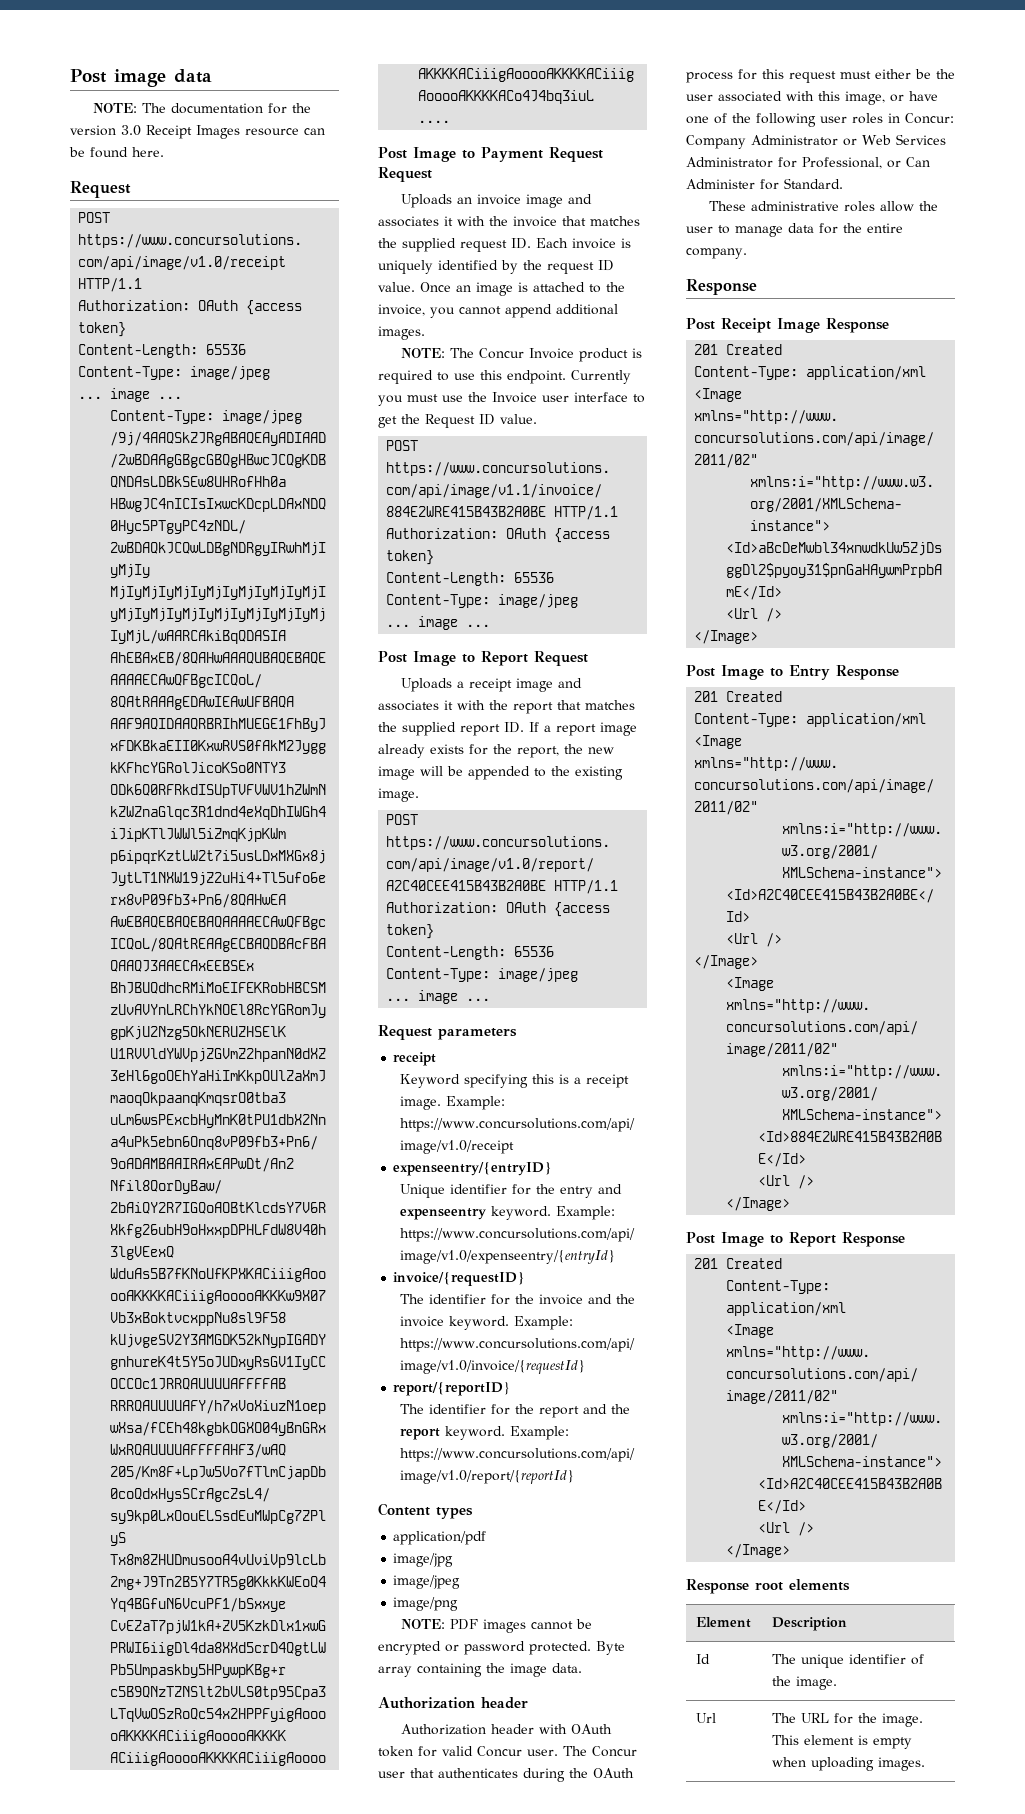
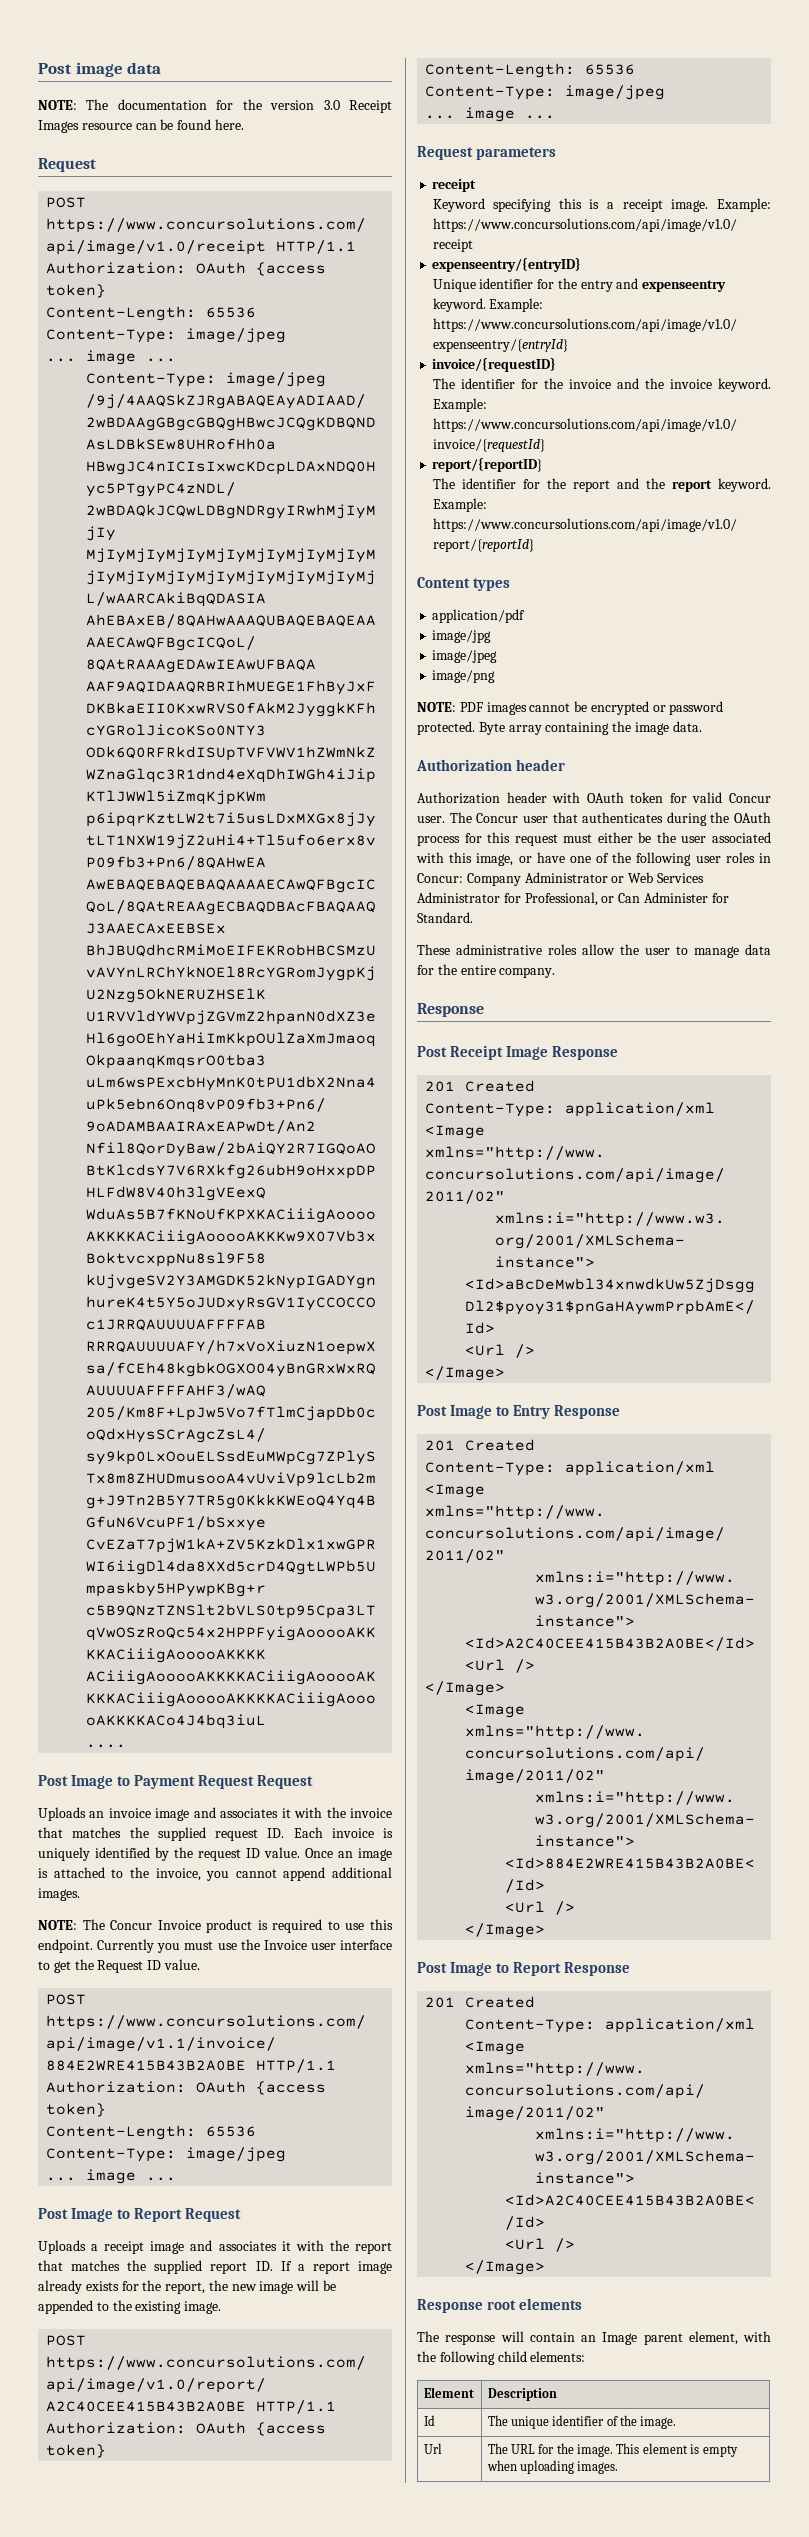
(850, 1585) none -> [417,2331,771,2345] [417,2351,586,2365] // The response will contain an Image parent element, with the following child elements:

